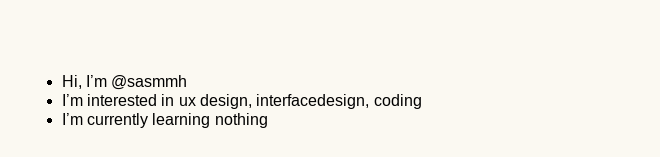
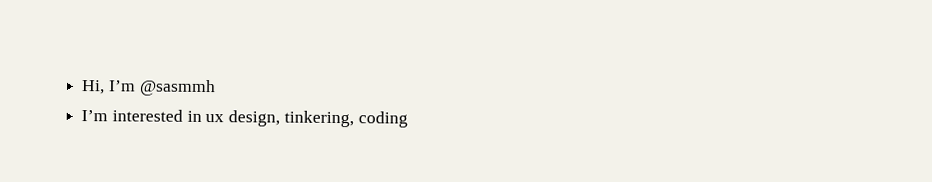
[256,94,370,109] interfacedesign, -> [283,110,354,128] tinkering,
[61,113,268,128] // I’m currently learning nothing -> (408, 119) none

